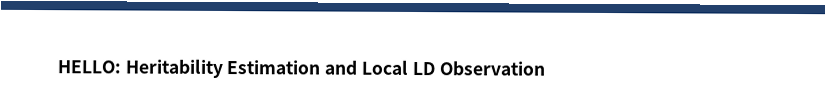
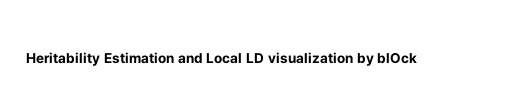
[57,60,121,74] HELLO: -> (26, 59) none
[439,61,546,76] Observation -> [267,52,418,66] visualization by blOck

